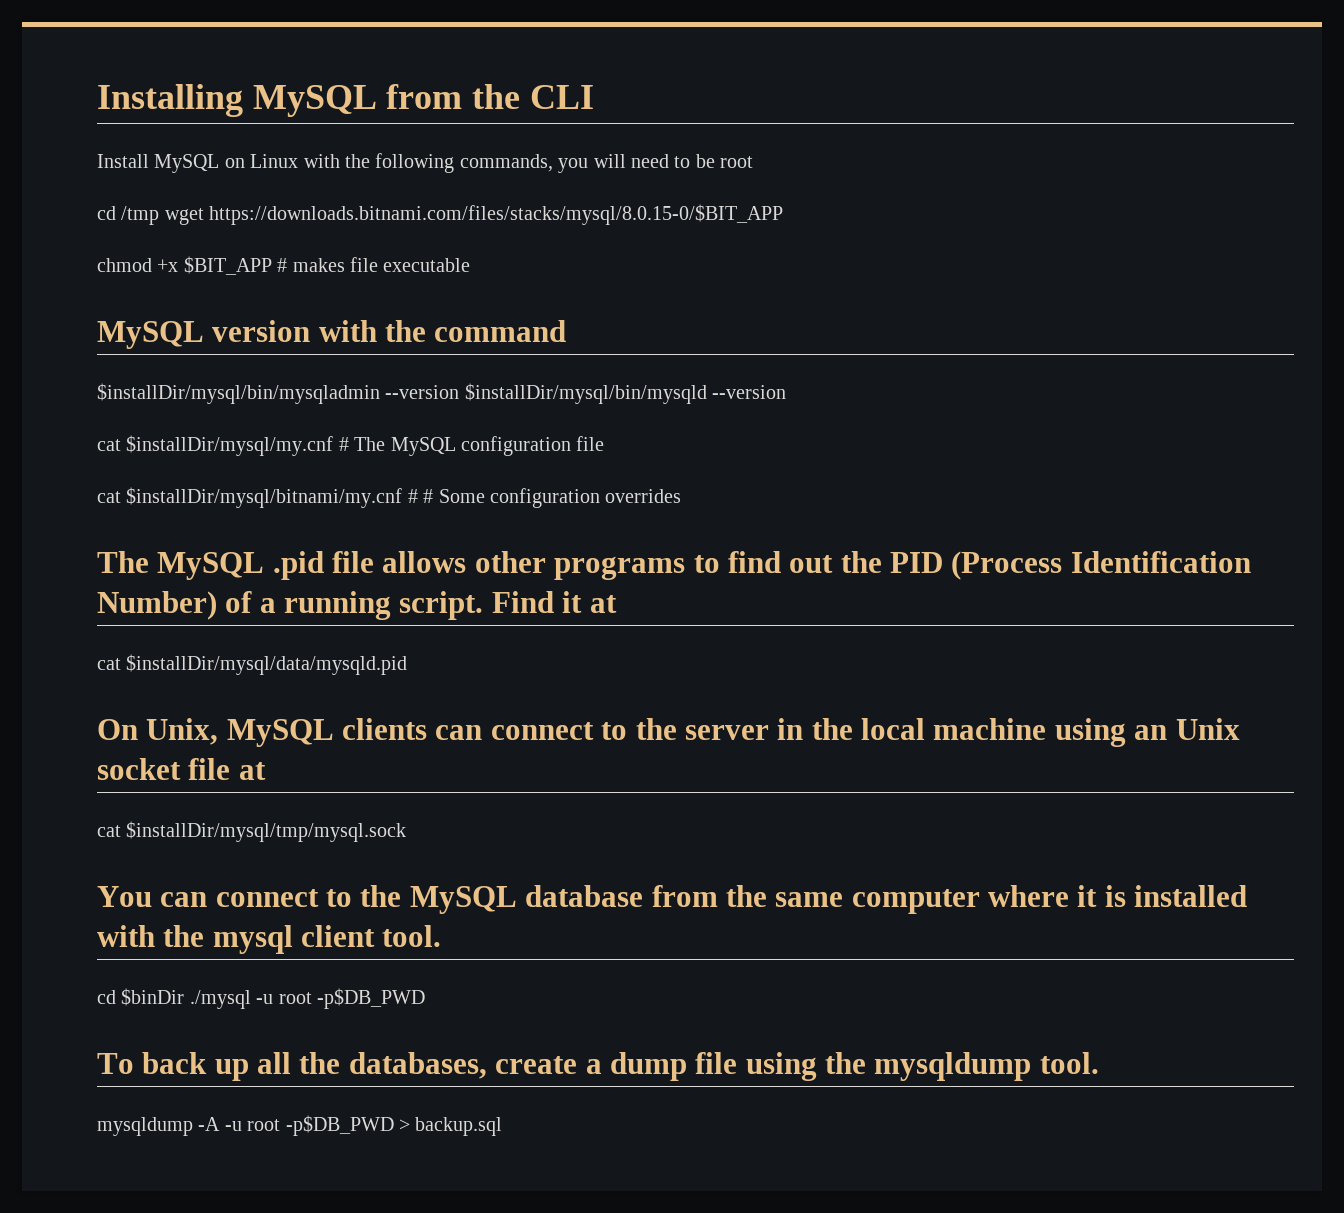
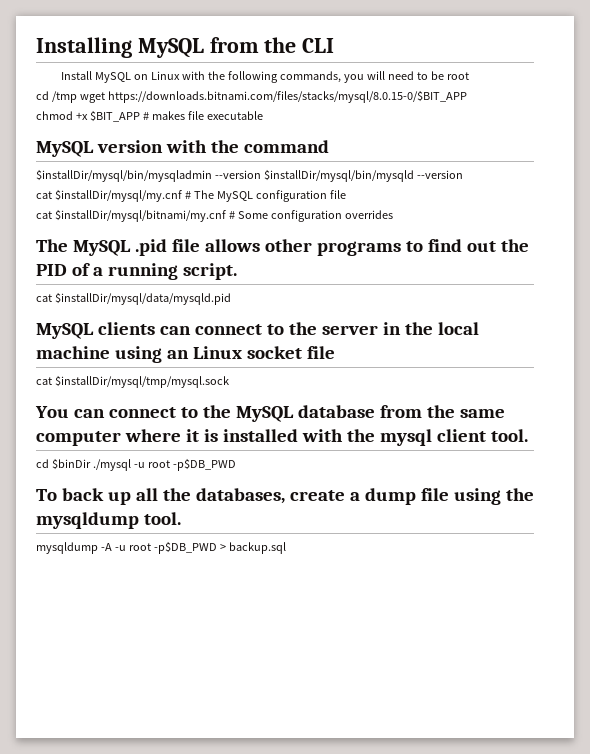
[423,489,434,503] # -> (235, 215) none
[951,551,1251,580] [97,591,217,620] (Process Identification Number) -> (67, 270) none
[491,591,617,613] Find it at -> (237, 271) none
[97,718,219,745] On Unix, -> (231, 298) none
[1175,718,1240,740] Unix -> [192,346,242,359] Linux
[238,762,266,780] at -> (335, 352) none

